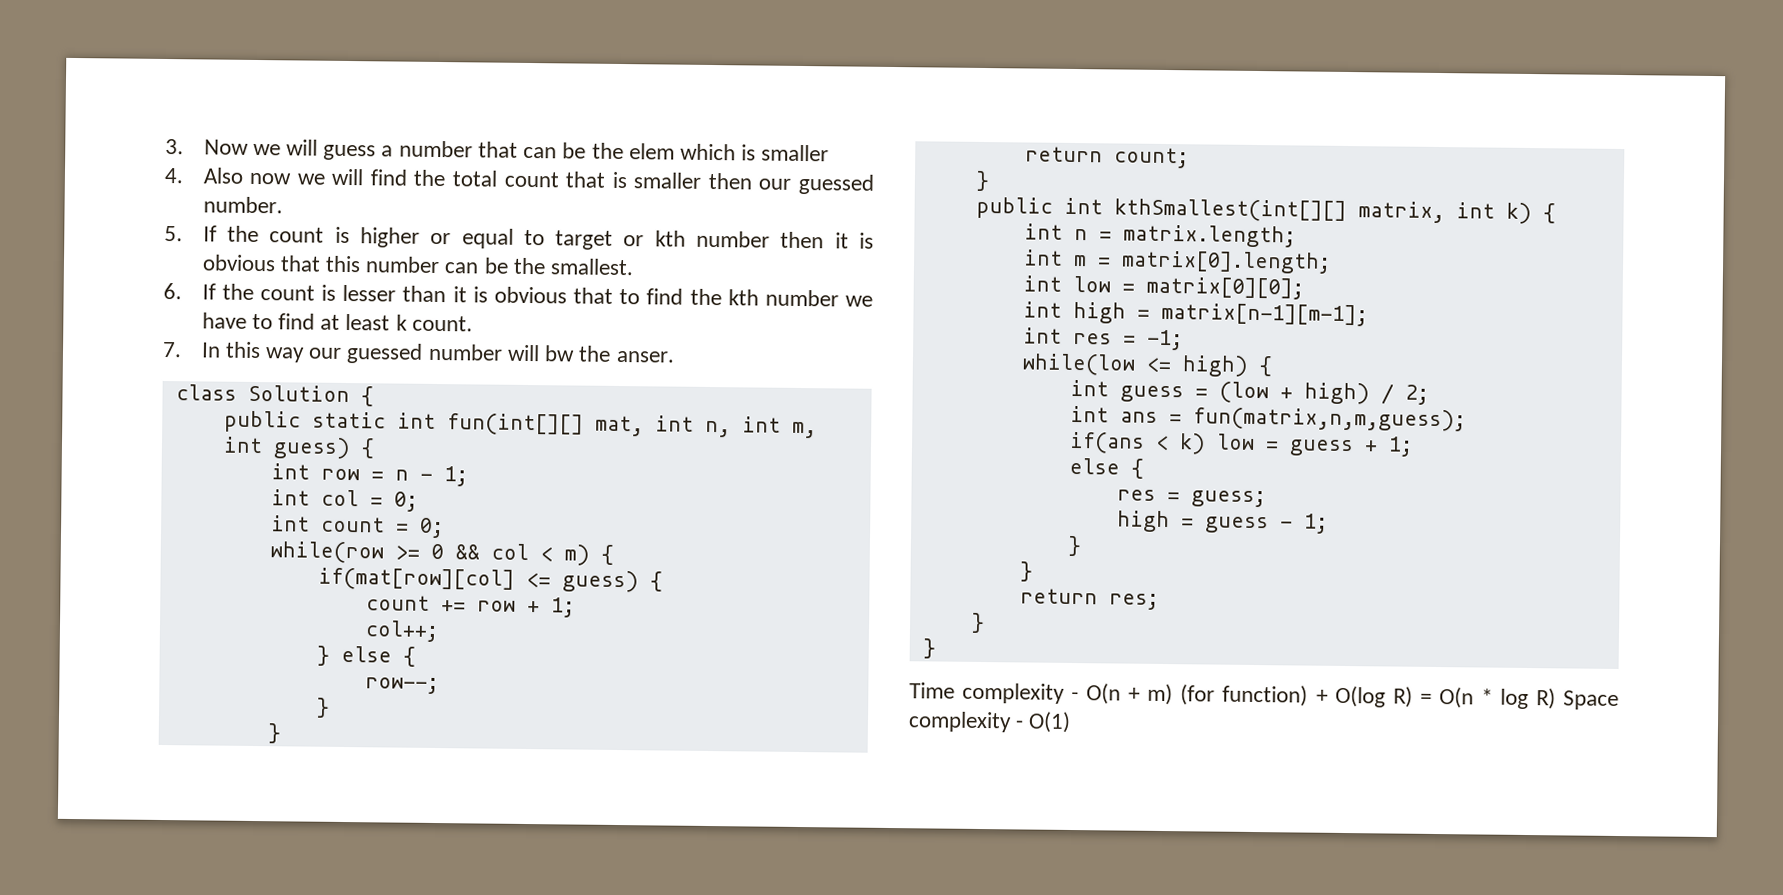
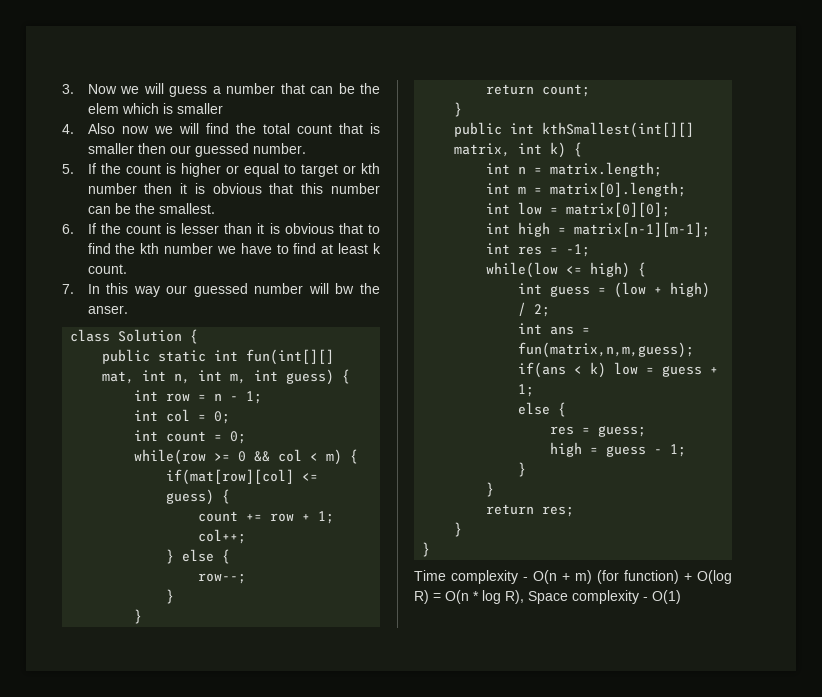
[1535,688,1556,710] R) -> [505,590,524,604] R),

